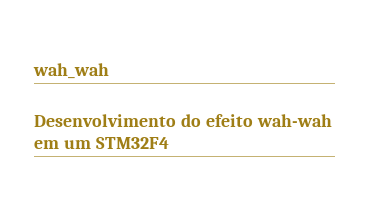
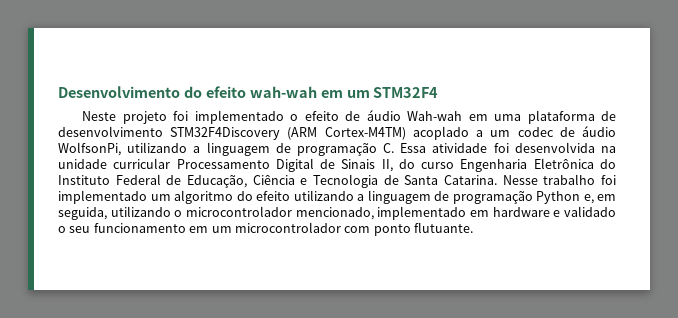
[33,63,109,79] wah_wah // -> (58, 92) none
(169, 143) none -> [82,110,616,124] [58,126,616,140] [58,142,616,156] [58,158,616,172] [58,174,617,188] [58,190,616,204] [58,206,616,220] [58,222,473,236] // Neste projeto foi implementado o efeito de áudio Wah-wah em uma plataforma de desenvolvimento STM32F4Discovery (ARM Cortex-M4TM) acoplado a um codec de áudio WolfsonPi, utilizando a linguagem de programação C. Essa atividade foi desenvolvida na unidade curricular Processamento Digital de Sinais II, do curso Engenharia Eletrônica do Instituto Federal de Educação, Ciência e Tecnologia de Santa Catarina. Nesse trabalho foi implementado um algoritmo do efeito utilizando a linguagem de programação Python e, em seguida, utilizando o microcontrolador mencionado, implementado em hardware e validado o seu funcionamento em um microcontrolador com ponto flutuante.

